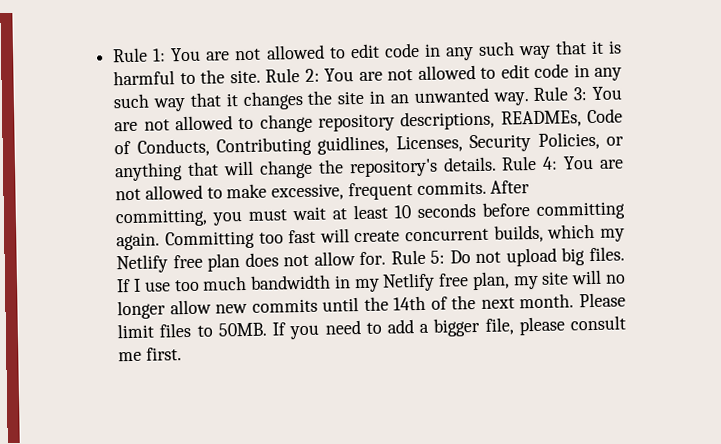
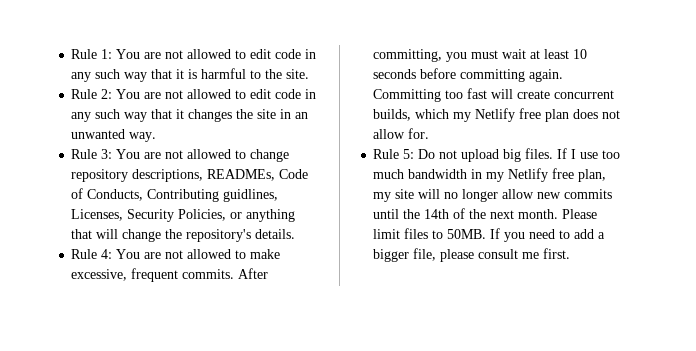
(261, 76) none -> (310, 74) //
(530, 99) none -> (157, 137) //
(497, 164) none -> (296, 234) //
(387, 258) none -> (430, 133) //

